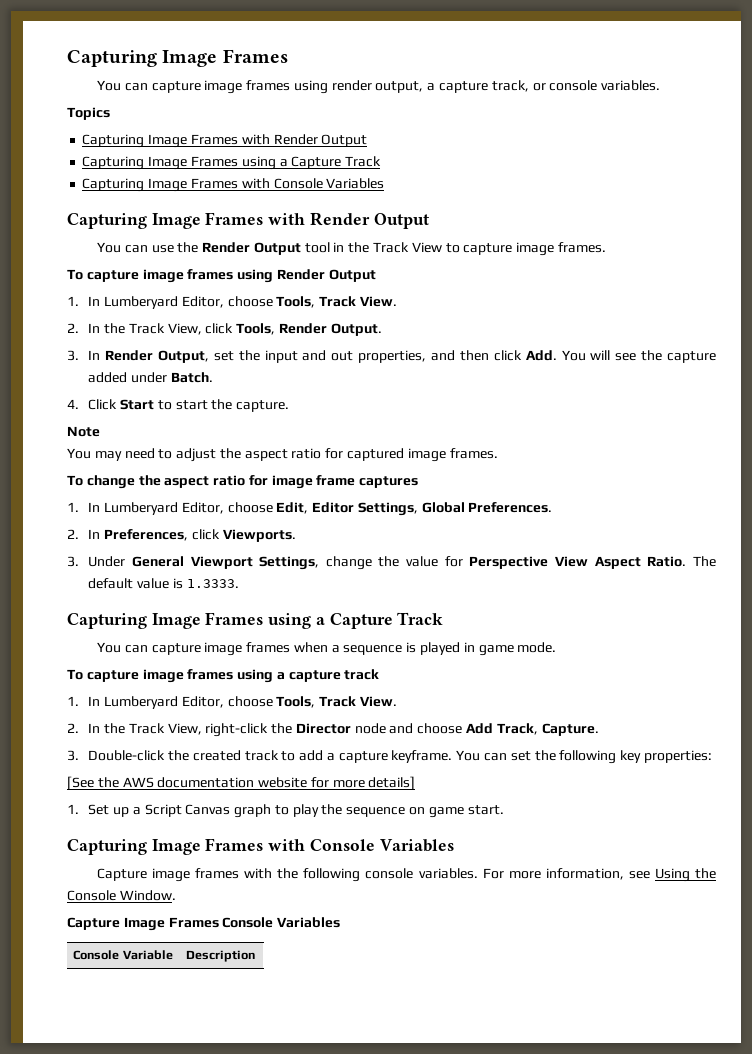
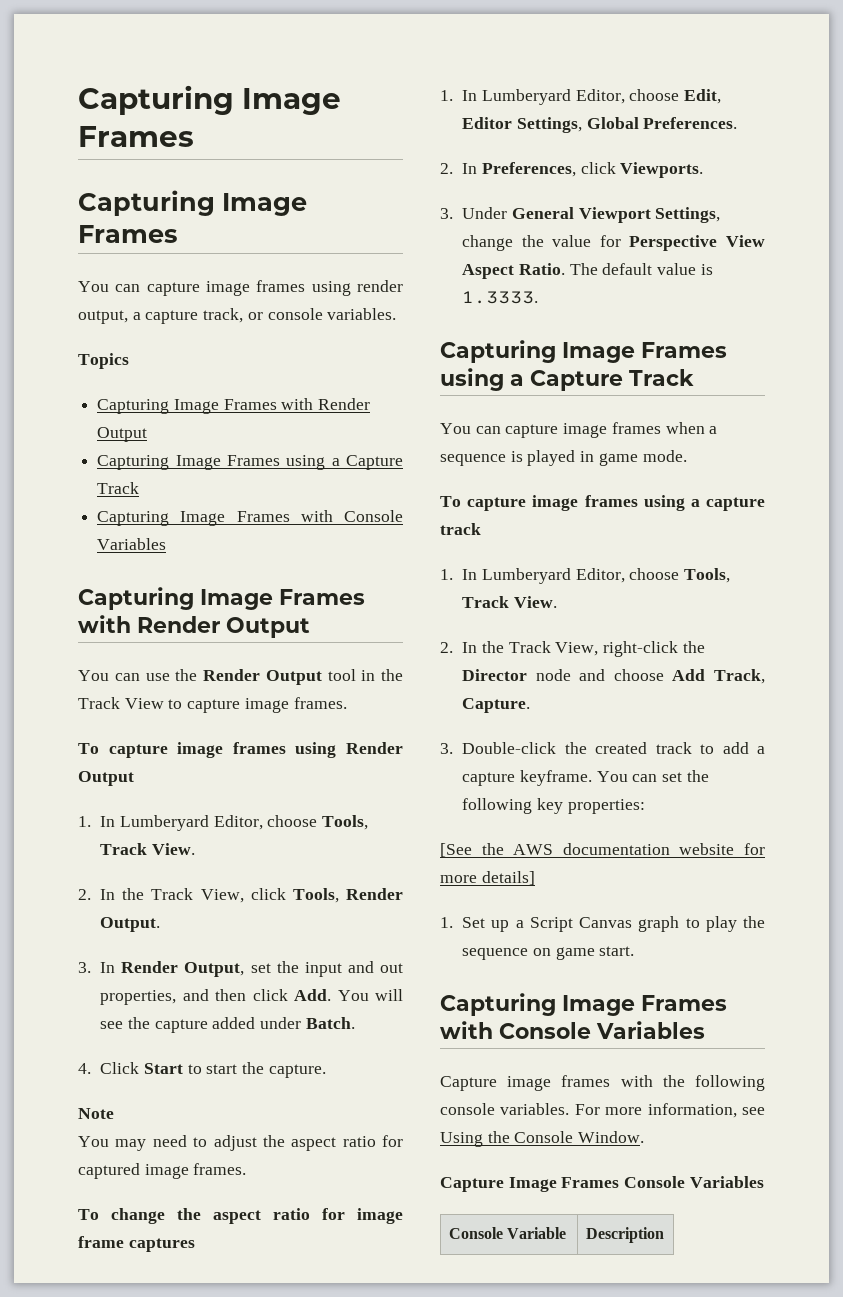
[67,49,288,67] Capturing Image Frames -> [78,85,341,115] [78,126,194,147] [78,190,307,216] [78,225,178,243] Capturing Image Frames // Capturing Image Frames

